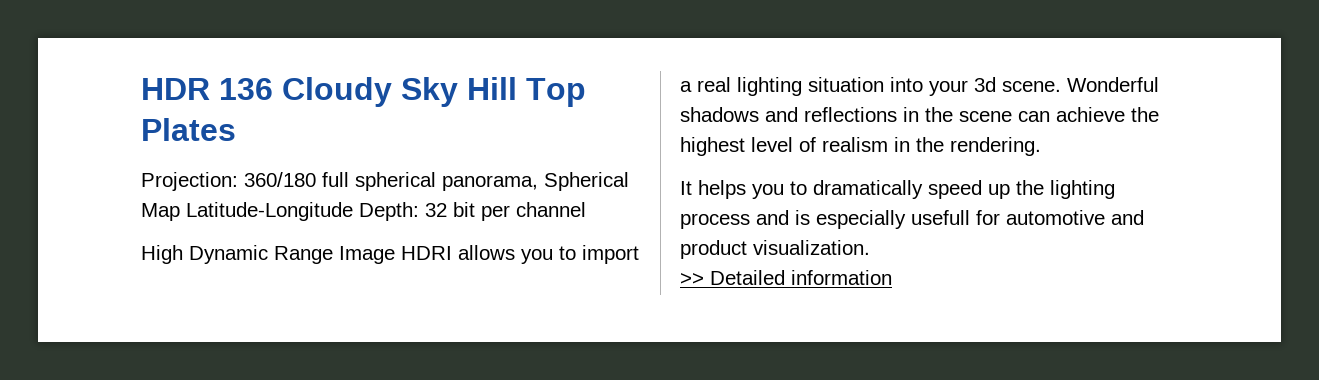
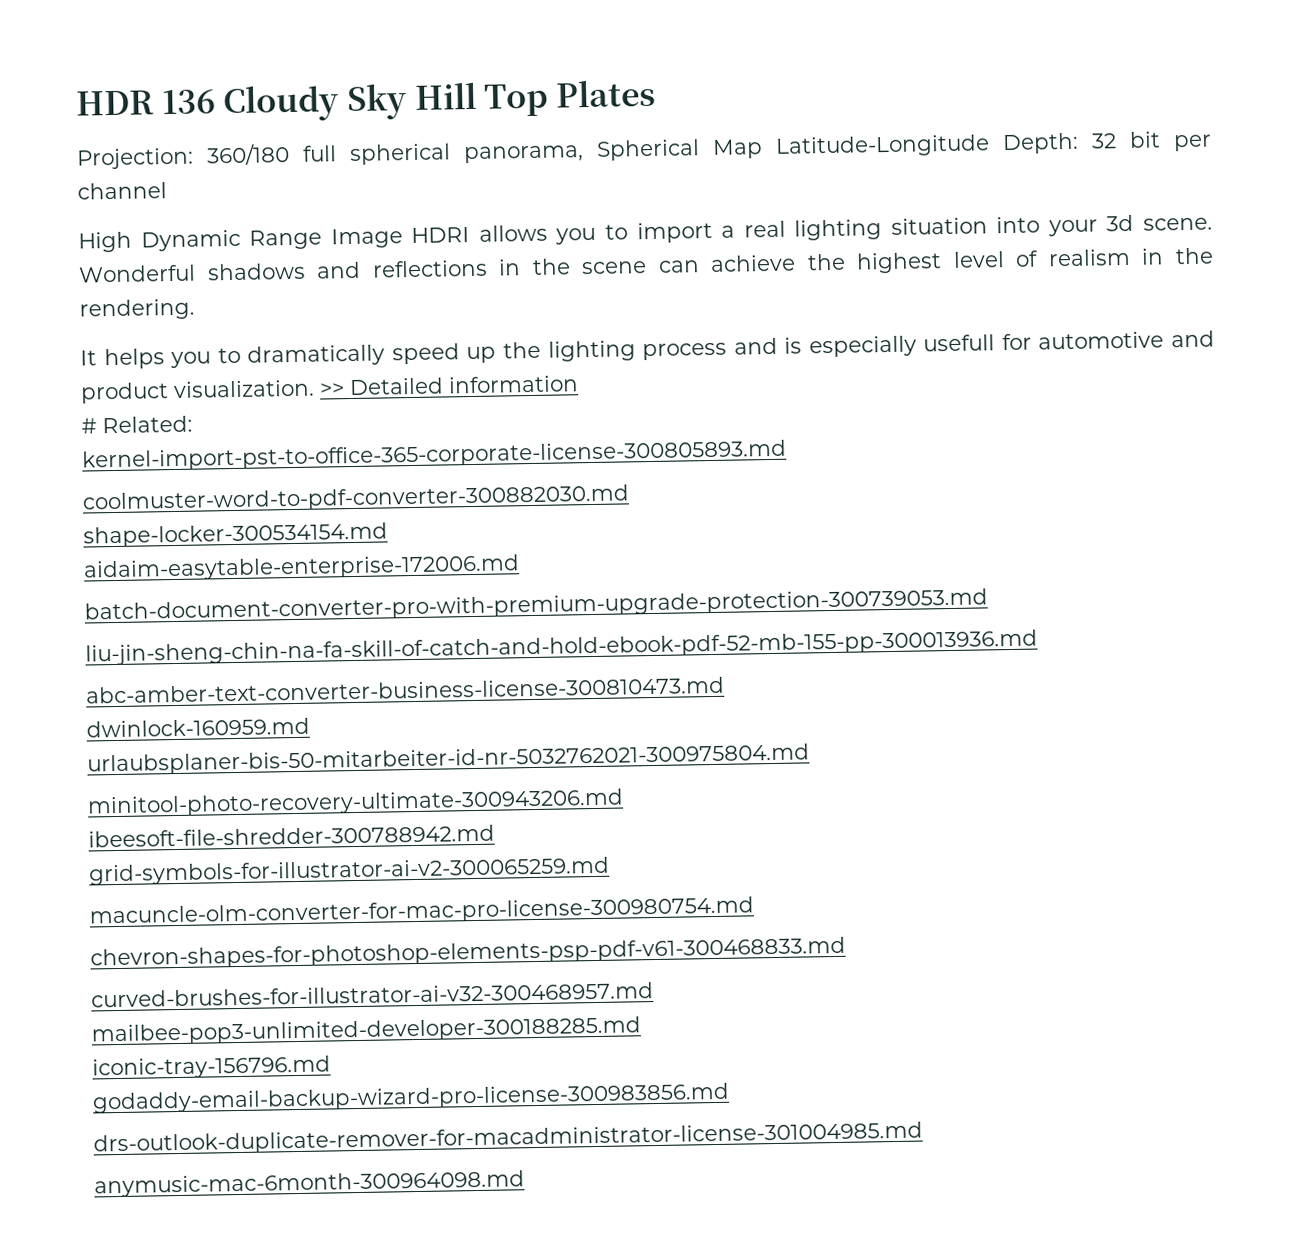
(870, 247) // -> (315, 388) none
(892, 277) none -> [81,415,193,434] [82,439,787,472] [82,484,630,514] [83,522,388,548] [83,554,520,582] [84,588,988,624] [85,629,1038,666] [86,676,725,704] [86,717,310,738] [87,743,810,776] [87,788,624,818] [88,824,495,848] [89,856,610,886] [89,896,754,928] [90,936,846,970] [91,982,654,1008] [91,1016,641,1046] [92,1055,331,1080] [92,1082,730,1114] [93,1121,923,1156] [94,1170,525,1198] // # Related: // kernel-import-pst-to-office-365-corporate-license-300805893.md // coolmuster-word-to-pdf-converter-300882030.md // shape-locker-300534154.md // aidaim-easytable-enterprise-172006.md // batch-document-converter-pro-with-premium-upgrade-protection-300739053.md // liu-jin-sheng-chin-na-fa-skill-of-catch-and-hold-ebook-pdf-52-mb-155-pp-300013936.md // abc-amber-text-converter-business-license-300810473.md // dwinlock-160959.md // urlaubsplaner-bis-50-mitarbeiter-id-nr-5032762021-300975804.md // minitool-photo-recovery-ultimate-300943206.md // ibeesoft-file-shredder-300788942.md // grid-symbols-for-illustrator-ai-v2-300065259.md // macuncle-olm-converter-for-mac-pro-license-300980754.md // chevron-shapes-for-photoshop-elements-psp-pdf-v61-300468833.md // curved-brushes-for-illustrator-ai-v32-300468957.md // mailbee-pop3-unlimited-developer-300188285.md // iconic-tray-156796.md // godaddy-email-backup-wizard-pro-license-300983856.md // drs-outlook-duplicate-remover-for-macadministrator-license-301004985.md // anymusic-mac-6month-300964098.md

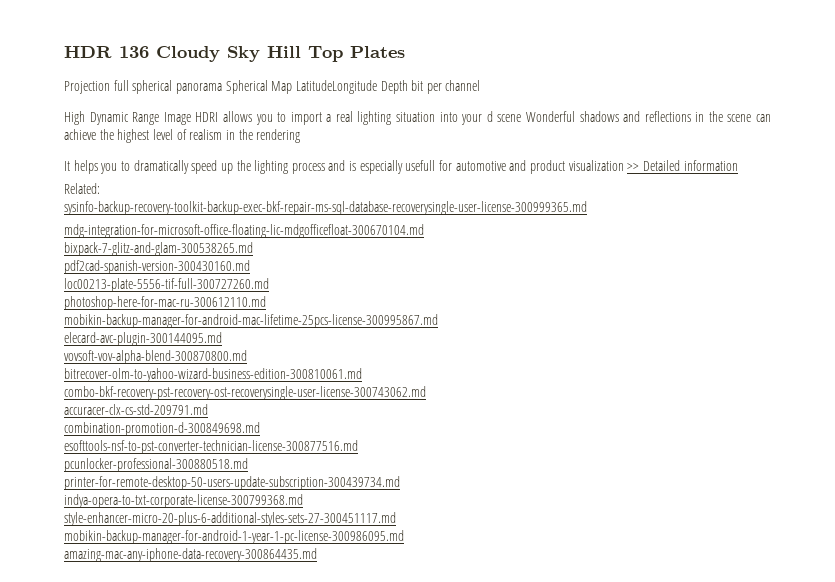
[77,143,290,170] Projection: 360/180 -> [64,81,110,94] Projection
[464,145,584,164] panorama, -> [175,83,222,94] panorama
[775,132,1117,158] Latitude-Longitude Depth: 32 -> [295,80,408,94] LatitudeLongitude Depth
[1106,214,1213,232] 3d scene. -> [486,111,522,122] d scene
[79,298,195,321] rendering. -> [256,129,301,143] rendering
[173,379,315,398] visualization. -> [568,160,624,171] visualization
[81,418,97,434] # -> (738, 165) none
[82,439,787,472] [82,484,630,514] [83,522,388,548] [83,554,520,582] [84,588,988,624] [85,629,1038,666] [86,676,725,704] [86,717,310,738] [87,743,810,776] [87,788,624,818] [88,824,495,848] [89,856,610,886] [89,896,754,928] [90,936,846,970] [91,982,654,1008] [91,1016,641,1046] [92,1055,331,1080] [92,1082,730,1114] [93,1121,923,1156] [94,1170,525,1198] kernel-import-pst-to-office-365-corporate-license-300805893.md // coolmuster-word-to-pdf-converter-300882030.md // shape-locker-300534154.md // aidaim-easytable-enterprise-172006.md // batch-document-converter-pro-with-premium-upgrade-protection-300739053.md // liu-jin-sheng-chin-na-fa-skill-of-catch-and-hold-ebook-pdf-52-mb-155-pp-300013936.md // abc-amber-text-converter-business-license-300810473.md // dwinlock-160959.md // urlaubsplaner-bis-50-mitarbeiter-id-nr-5032762021-300975804.md // minitool-photo-recovery-ultimate-300943206.md // ibeesoft-file-shredder-300788942.md // grid-symbols-for-illustrator-ai-v2-300065259.md // macuncle-olm-converter-for-mac-pro-license-300980754.md // chevron-shapes-for-photoshop-elements-psp-pdf-v61-300468833.md // curved-brushes-for-illustrator-ai-v32-300468957.md // mailbee-pop3-unlimited-developer-300188285.md // iconic-tray-156796.md // godaddy-email-backup-wizard-pro-license-300983856.md // drs-outlook-duplicate-remover-for-macadministrator-license-301004985.md // anymusic-mac-6month-300964098.md -> [64,201,587,215] [64,224,424,238] [64,242,253,256] [64,260,250,274] [64,278,269,292] [64,296,266,310] [64,314,438,328] [64,332,222,346] [64,350,247,364] [64,368,362,382] [64,386,426,400] [64,404,208,415] [64,422,260,436] [64,440,358,454] [64,458,248,472] [64,476,400,490] [64,494,303,508] [64,512,396,526] [64,530,404,544] [64,548,317,562] sysinfo-backup-recovery-toolkit-backup-exec-bkf-repair-ms-sql-database-recoverysingle-user-license-300999365.md // mdg-integration-for-microsoft-office-floating-lic-mdgofficefloat-300670104.md // bixpack-7-glitz-and-glam-300538265.md // pdf2cad-spanish-version-300430160.md // loc00213-plate-5556-tif-full-300727260.md // photoshop-here-for-mac-ru-300612110.md // mobikin-backup-manager-for-android-mac-lifetime-25pcs-license-300995867.md // elecard-avc-plugin-300144095.md // vovsoft-vov-alpha-blend-300870800.md // bitrecover-olm-to-yahoo-wizard-business-edition-300810061.md // combo-bkf-recovery-pst-recovery-ost-recoverysingle-user-license-300743062.md // accuracer-clx-cs-std-209791.md // combination-promotion-d-300849698.md // esofttools-nsf-to-pst-converter-technician-license-300877516.md // pcunlocker-professional-300880518.md // printer-for-remote-desktop-50-users-update-subscription-300439734.md // indya-opera-to-txt-corporate-license-300799368.md // style-enhancer-micro-20-plus-6-additional-styles-sets-27-300451117.md // mobikin-backup-manager-for-android-1-year-1-pc-license-300986095.md // amazing-mac-any-iphone-data-recovery-300864435.md

